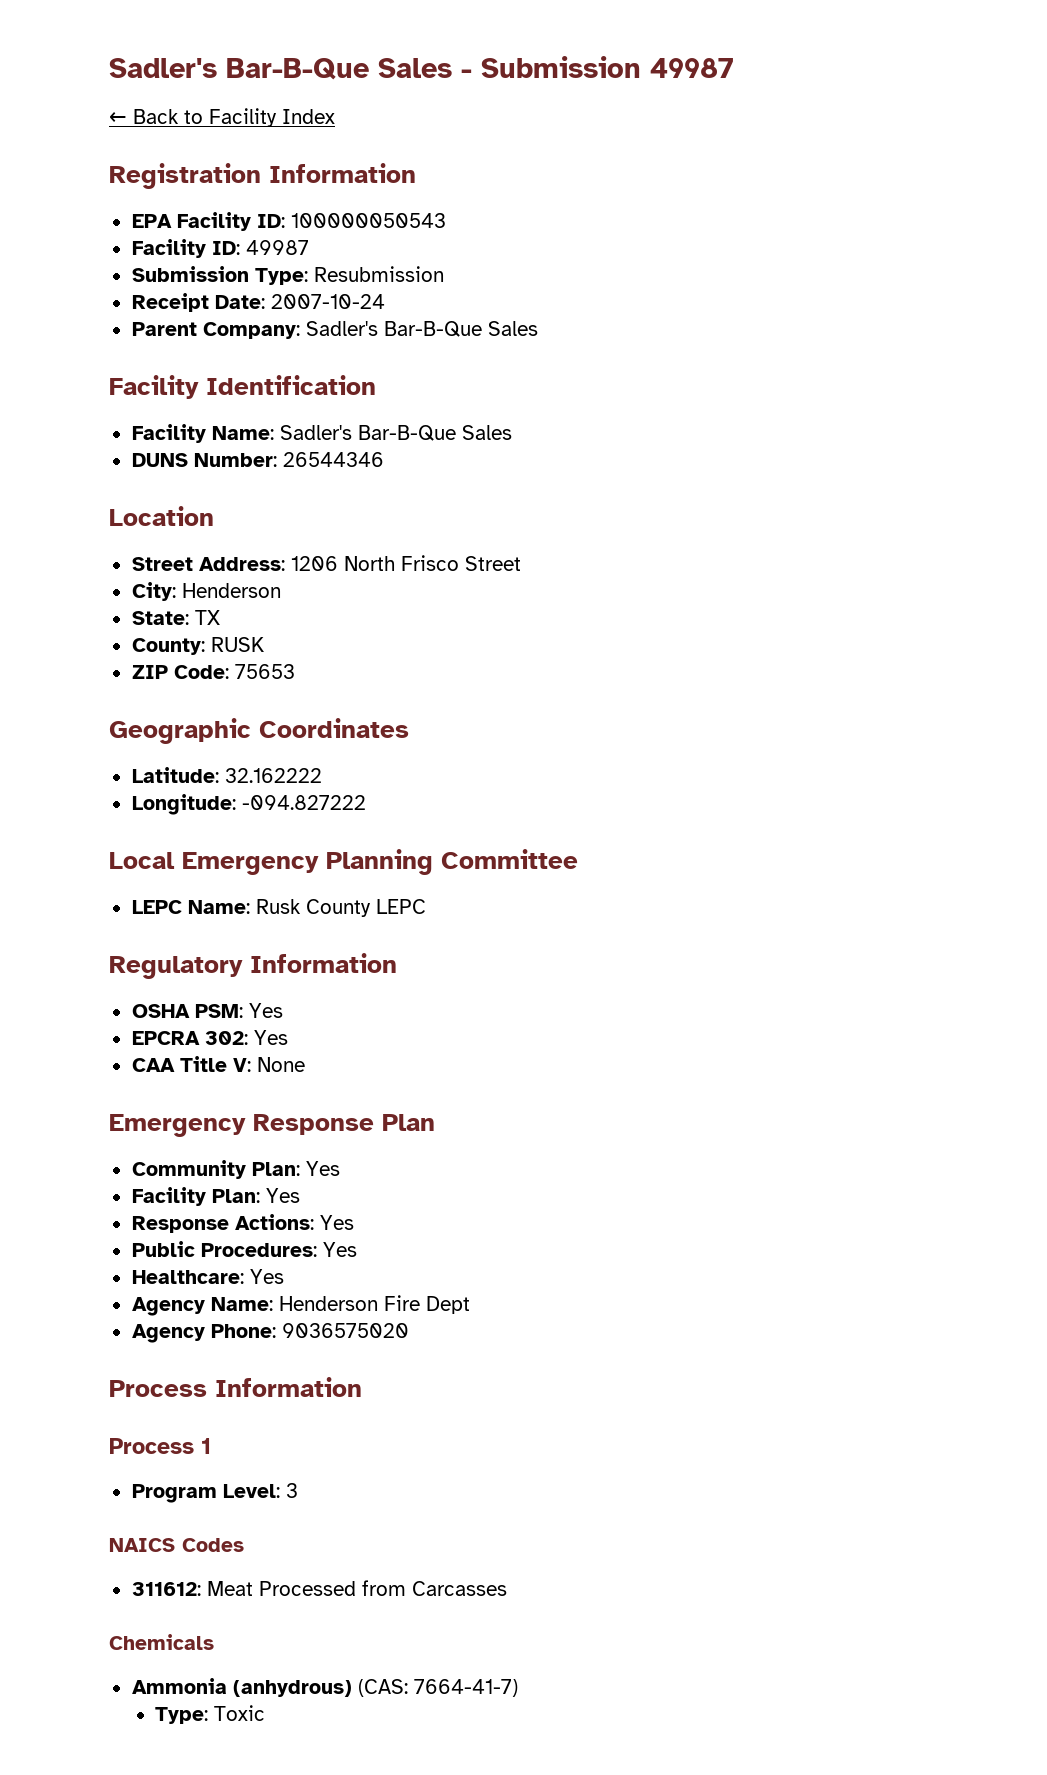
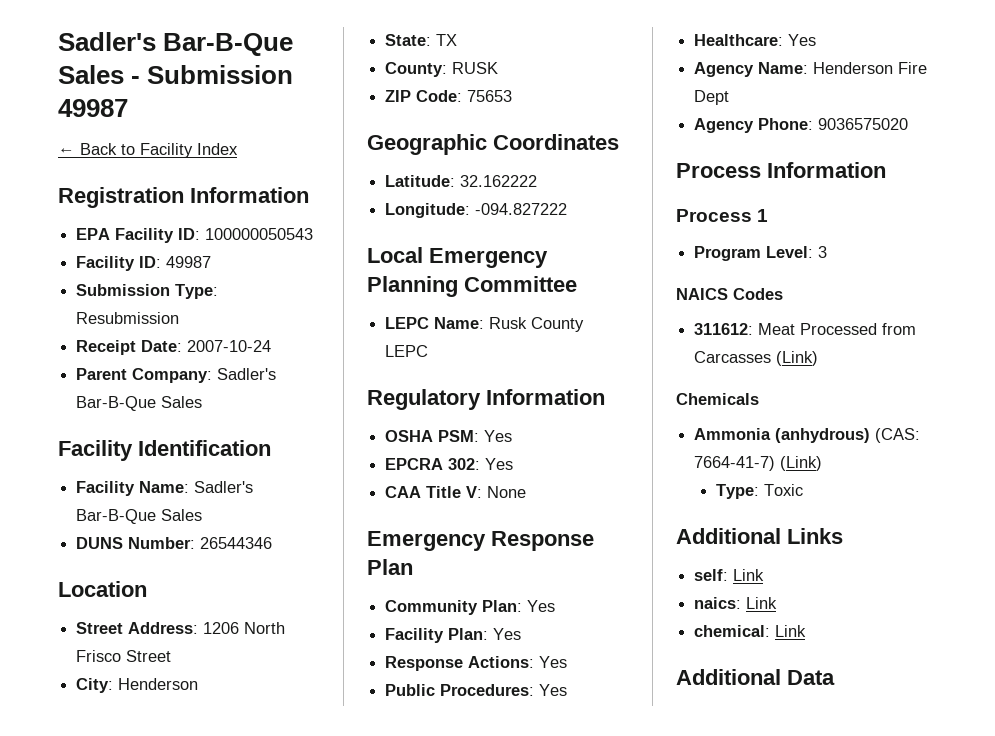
(507, 1588) none -> [776,351,819,366] (Link)
(518, 1688) none -> [780,456,823,471] (Link)
(266, 1713) none -> [676,528,843,544] [694,569,765,581] [694,597,778,609] [694,625,807,637] [676,669,835,685] // Additional Links // self: Link // naics: Link // chemical: Link // Additional Data

